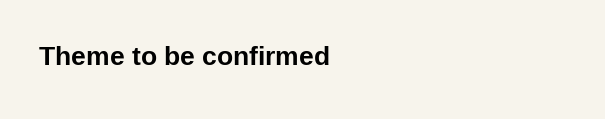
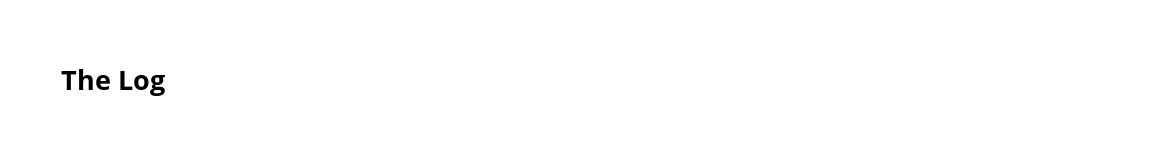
[39,46,331,65] Theme to be confirmed -> [61,69,166,96] The Log

